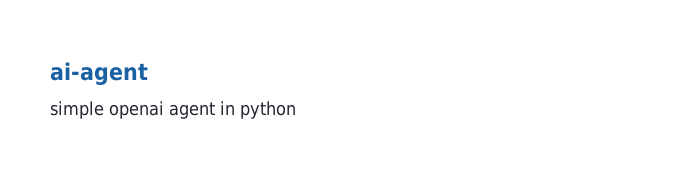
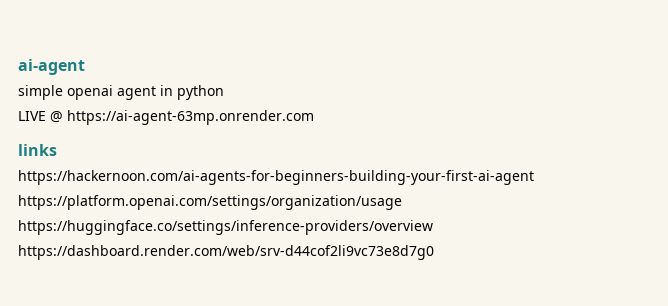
(296, 110) none -> [18,110,314,125] [18,144,57,156] [18,170,534,185] [18,195,402,210] [18,220,433,235] [18,245,434,260] // LIVE @ https://ai-agent-63mp.onrender.com // links // https://hackernoon.com/ai-agents-for-beginners-building-your-first-ai-agent // https://platform.openai.com/settings/organization/usage // https://huggingface.co/settings/inference-providers/overview // https://dashboard.render.com/web/srv-d44cof2li9vc73e8d7g0

